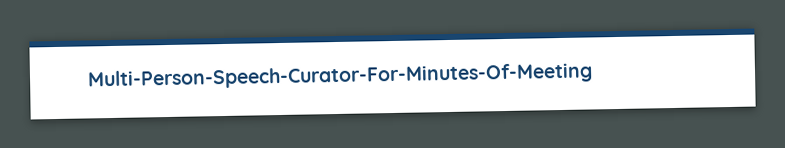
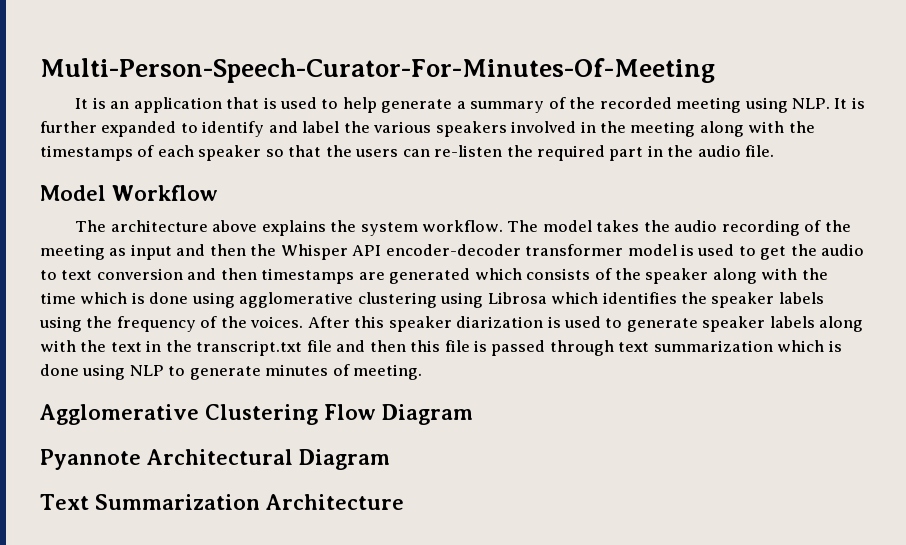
(593, 76) none -> [75,97,865,113] [40,121,815,137] [40,145,775,161] [40,185,218,201] [75,220,851,236] [40,244,865,260] [40,268,828,284] [40,292,824,308] [39,316,864,332] [40,340,842,356] [40,364,423,380] [40,404,473,425] [40,449,390,470] [40,494,404,510] // It is an application that is used to help generate a summary of the recorded meeting using NLP. It is further expanded to identify and label the various speakers involved in the meeting along with the timestamps of each speaker so that the users can re-listen the required part in the audio file. // Model Workflow // The architecture above explains the system workflow. The model takes the audio recording of the meeting as input and then the Whisper API encoder-decoder transformer model is used to get the audio to text conversion and then timestamps are generated which consists of the speaker along with the time which is done using agglomerative clustering using Librosa which identifies the speaker labels using the frequency of the voices. After this speaker diarization is used to generate speaker labels along with the text in the transcript.txt file and then this file is passed through text summarization which is done using NLP to generate minutes of meeting. // Agglomerative Clustering Flow Diagram // Pyannote Architectural Diagram // Text Summarization Architecture

